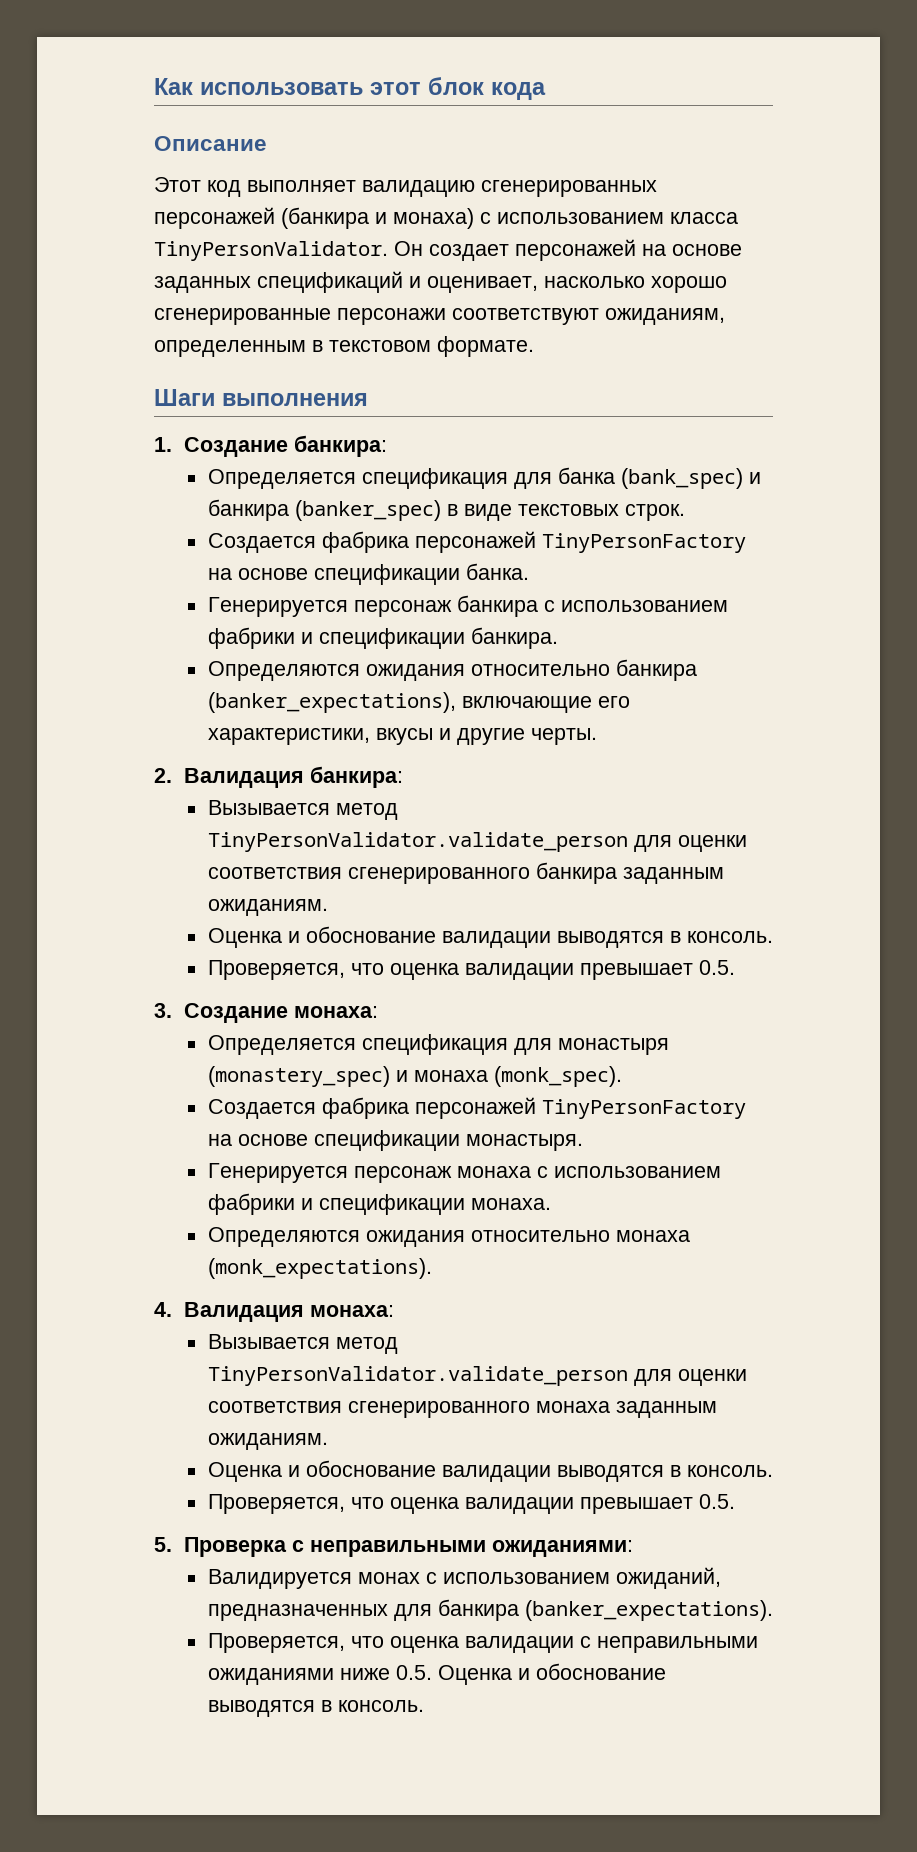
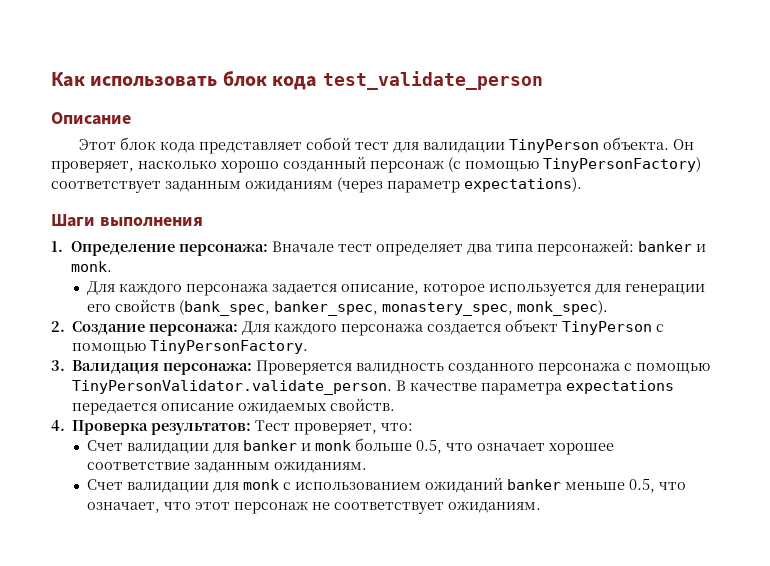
[370,77,546,100] этот блок кода -> [222,70,543,90] блок кода test_validate_person
[207,180,657,197] [154,207,738,229] [154,239,742,261] [154,271,727,293] [154,308,725,325] [154,336,534,357] [154,389,368,406] [154,435,388,457] [207,467,761,489] [207,499,685,521] [207,531,746,553] [207,563,529,585] [207,595,728,617] [207,627,558,649] [207,659,697,681] [207,692,630,713] [207,728,597,745] [154,766,404,788] [207,800,398,820] [207,832,747,852] [207,862,724,884] [207,899,328,916] [207,926,773,948] [207,960,735,980] [154,1003,379,1023] [207,1034,669,1055] [207,1066,622,1087] [207,1097,746,1119] [207,1130,583,1151] [207,1163,721,1183] [207,1193,551,1215] [207,1227,690,1247] [207,1258,432,1279] [154,1302,395,1322] [207,1334,398,1354] [207,1366,747,1386] [207,1401,717,1418] [207,1433,328,1450] [207,1460,773,1482] [207,1494,735,1514] [154,1537,634,1557] [207,1567,721,1589] [207,1599,773,1621] [207,1633,758,1653] [207,1663,666,1685] [207,1700,424,1717] код выполняет валидацию сгенерированных персонажей (банкира и монаха) с использованием класса TinyPersonValidator. Он создает персонажей на основе заданных спецификаций и оценивает, насколько хорошо сгенерированные персонажи соответствуют ожиданиям, определенным в текстовом формате. // Шаги выполнения // 1. Создание банкира: // Определяется спецификация для банка (bank_spec) и банкира (banker_spec) в виде текстовых строк. // Создается фабрика персонажей TinyPersonFactory на основе спецификации банка. // Генерируется персонаж банкира с использованием фабрики и спецификации банкира. // Определяются ожидания относительно банкира (banker_expectations), включающие его характеристики, вкусы и другие черты. // 2. Валидация банкира: // Вызывается метод TinyPersonValidator.validate_person для оценки соответствия сгенерированного банкира заданным ожиданиям. // Оценка и обоснование валидации выводятся в консоль. // Проверяется, что оценка валидации превышает 0.5. // 3. Создание монаха: // Определяется спецификация для монастыря (monastery_spec) и монаха (monk_spec). // Создается фабрика персонажей TinyPersonFactory на основе спецификации монастыря. // Генерируется персонаж монаха с использованием фабрики и спецификации монаха. // Определяются ожидания относительно монаха (monk_expectations). // 4. Валидация монаха: // Вызывается метод TinyPersonValidator.validate_person для оценки соответствия сгенерированного монаха заданным ожиданиям. // Оценка и обоснование валидации выводятся в консоль. // Проверяется, что оценка валидации превышает 0.5. // 5. Проверка с неправильными ожиданиями: // Валидируется монах с использованием ожиданий, предназначенных для банкира (banker_expectations). // Проверяется, что оценка валидации с неправильными ожиданиями ниже 0.5. Оценка и обоснование выводятся в консоль. -> [120,137,695,154] [51,157,701,173] [51,177,582,193] [51,214,203,227] [51,240,707,256] [71,261,113,272] [87,281,706,296] [87,300,609,316] [51,319,665,336] [72,340,309,354] [51,360,711,375] [72,380,675,395] [72,399,396,415] [51,420,414,435] [87,438,615,455] [87,461,368,473] [87,478,687,493] [87,501,542,514] блок кода представляет собой тест для валидации TinyPerson объекта. Он проверяет, насколько хорошо созданный персонаж (с помощью TinyPersonFactory) соответствует заданным ожиданиям (через параметр expectations). // Шаги выполнения // 1. Определение персонажа: Вначале тест определяет два типа персонажей: banker и monk. // Для каждого персонажа задается описание, которое используется для генерации его свойств (bank_spec, banker_spec, monastery_spec, monk_spec). // 2. Создание персонажа: Для каждого персонажа создается объект TinyPerson с помощью TinyPersonFactory. // 3. Валидация персонажа: Проверяется валидность созданного персонажа с помощью TinyPersonValidator.validate_person. В качестве параметра expectations передается описание ожидаемых свойств. // 4. Проверка результатов: Тест проверяет, что: // Счет валидации для banker и monk больше 0.5, что означает хорошее соответствие заданным ожиданиям. // Счет валидации для monk с использованием ожиданий banker меньше 0.5, что означает, что этот персонаж не соответствует ожиданиям.

